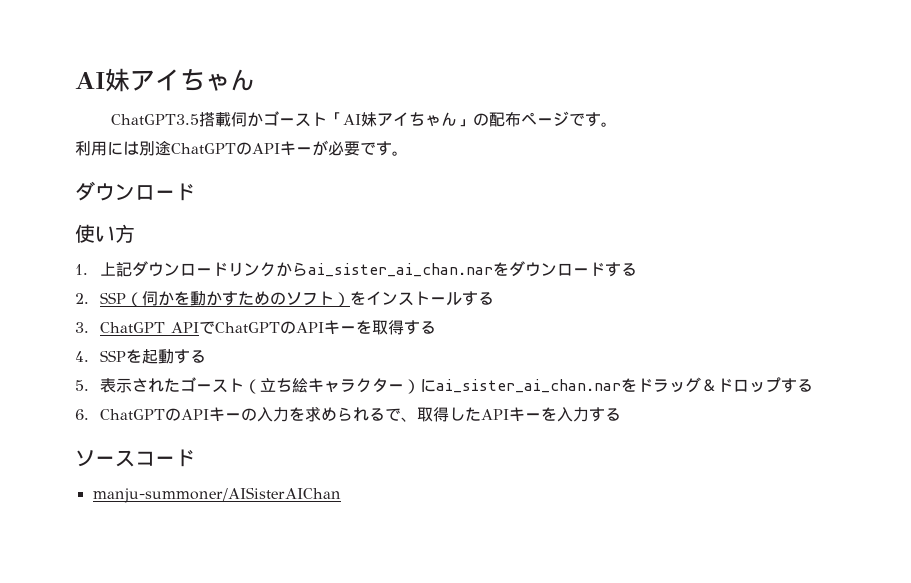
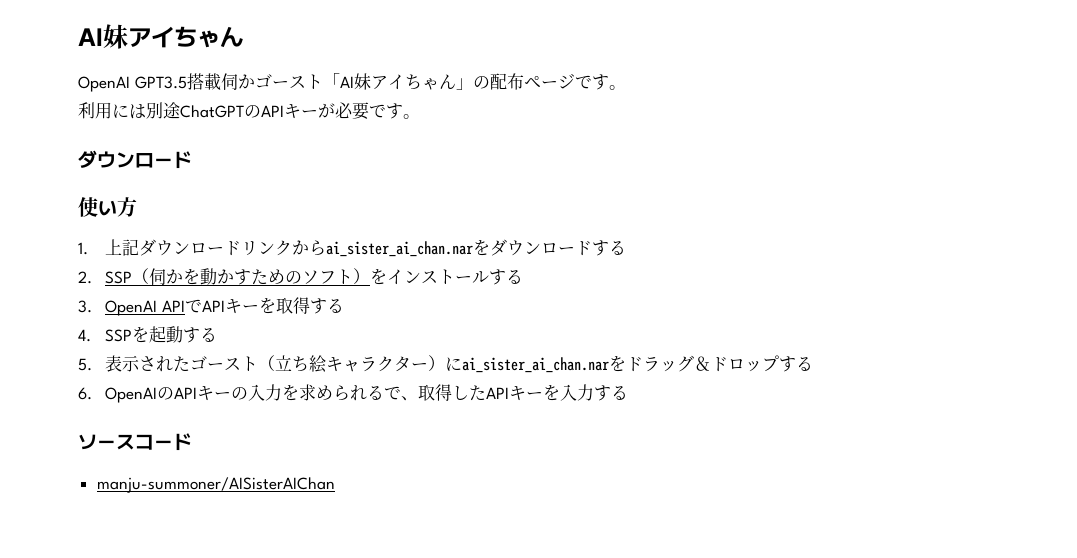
[110,114,199,125] ChatGPT3.5 -> [78,76,187,92] OpenAI GPT3.5
[99,321,296,334] ChatGPT APIでChatGPTの -> [104,299,202,316] OpenAI APIで
[99,409,165,420] ChatGPT -> [104,387,157,403] OpenAI

